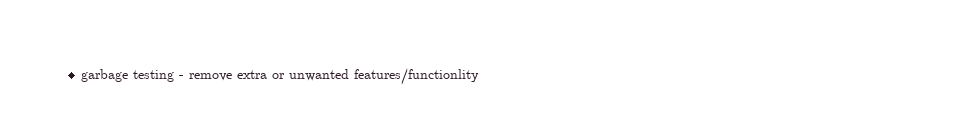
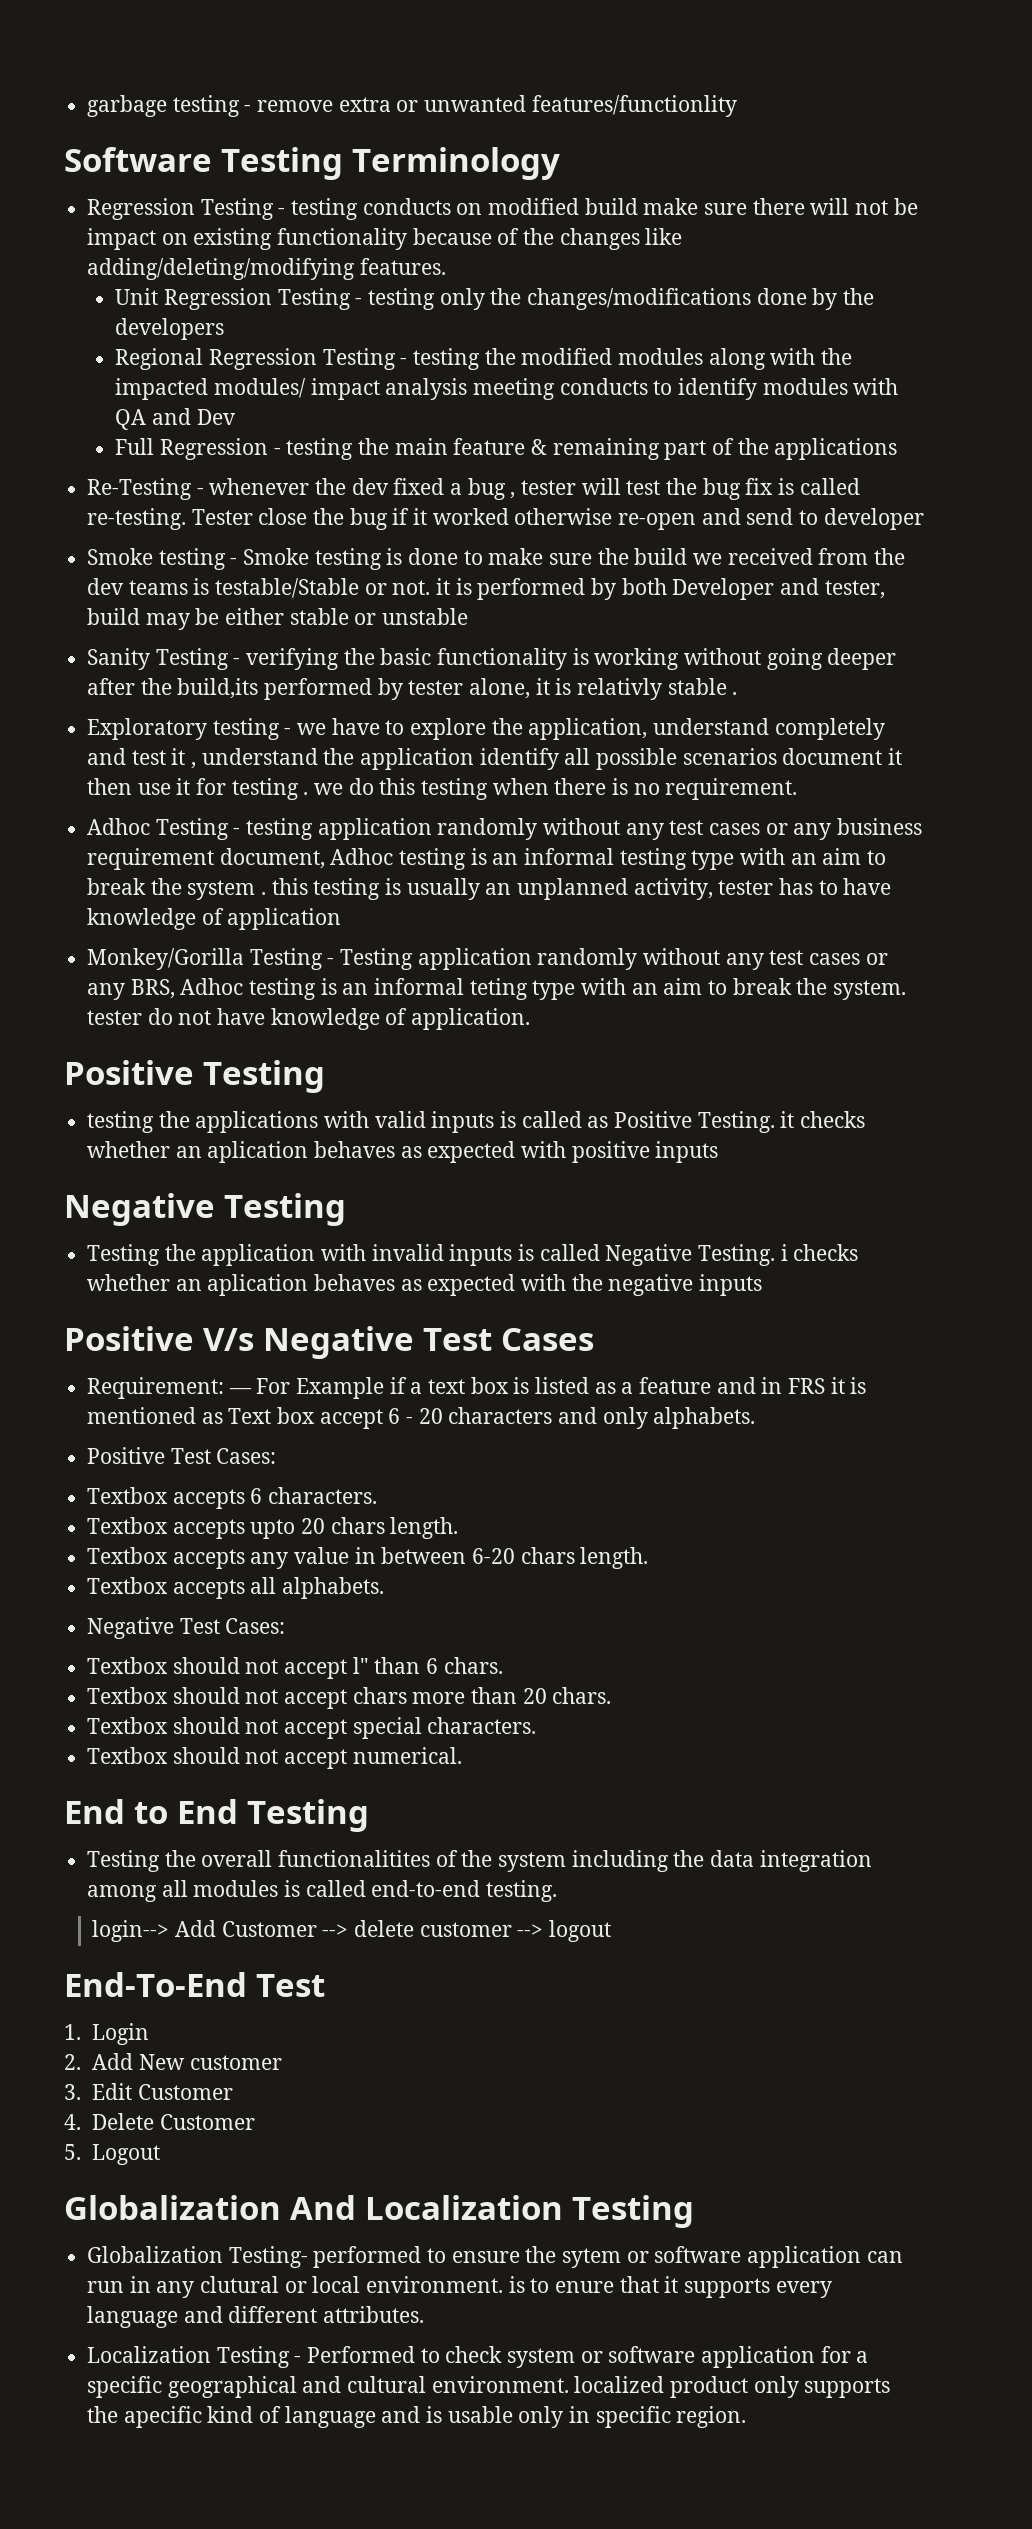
(480, 76) none -> [64,147,560,180] [87,198,918,220] [87,228,683,250] [87,258,446,280] [115,288,875,310] [115,318,225,340] [115,348,853,370] [115,378,899,400] [115,408,236,430] [115,438,898,460] [87,478,860,500] [87,508,924,530] [87,548,906,570] [87,578,885,600] [87,608,469,630] [87,648,897,670] [87,678,738,700] [87,718,885,740] [87,748,903,770] [87,778,798,800] [87,818,923,840] [87,848,887,870] [87,878,892,900] [87,908,342,930] [87,948,888,970] [87,978,907,1000] [87,1008,531,1030] [64,1060,325,1093] [87,1111,866,1133] [87,1141,719,1163] [64,1193,346,1226] [87,1244,859,1266] [87,1274,763,1296] [64,1326,594,1359] [87,1377,867,1399] [87,1407,756,1429] [87,1447,277,1464] [87,1487,378,1509] [87,1517,459,1539] [87,1547,649,1569] [87,1577,385,1599] [87,1617,286,1639] [87,1657,503,1679] [87,1687,612,1709] [87,1717,537,1739] [87,1747,462,1769] [64,1799,369,1832] [87,1850,872,1872] [87,1880,558,1902] [92,1920,611,1942] [64,1972,325,1997] [64,2023,150,2045] [64,2053,282,2070] [64,2083,233,2100] [64,2113,255,2130] [64,2144,161,2165] [64,2195,694,2228] [87,2246,903,2268] [87,2276,832,2298] [87,2306,425,2328] [87,2346,869,2368] [87,2376,891,2398] [87,2406,747,2428] // Software Testing Terminology // Regression Testing - testing conducts on modified build make sure there will not be impact on existing functionality because of the changes like adding/deleting/modifying features. // Unit Regression Testing - testing only the changes/modifications done by the developers // Regional Regression Testing - testing the modified modules along with the impacted modules/ impact analysis meeting conducts to identify modules with QA and Dev // Full Regression - testing the main feature & remaining part of the applications // Re-Testing - whenever the dev fixed a bug , tester will test the bug fix is called re-testing. Tester close the bug if it worked otherwise re-open and send to developer // Smoke testing - Smoke testing is done to make sure the build we received from the dev teams is testable/Stable or not. it is performed by both Developer and tester, build may be either stable or unstable // Sanity Testing - verifying the basic functionality is working without going deeper after the build,its performed by tester alone, it is relativly stable . // Exploratory testing - we have to explore the application, understand completely and test it , understand the application identify all possible scenarios document it then use it for testing . we do this testing when there is no requirement. // Adhoc Testing - testing application randomly without any test cases or any business requirement document, Adhoc testing is an informal testing type with an aim to break the system . this testing is usually an unplanned activity, tester has to have knowledge of application // Monkey/Gorilla Testing - Testing application randomly without any test cases or any BRS, Adhoc testing is an informal teting type with an aim to break the system. tester do not have knowledge of application. // Positive Testing // testing the applications with valid inputs is called as Positive Testing. it checks whether an aplication behaves as expected with positive inputs // Negative Testing // Testing the application with invalid inputs is called Negative Testing. i checks whether an aplication behaves as expected with the negative inputs // Positive V/s Negative Test Cases // Requirement: — For Example if a text box is listed as a feature and in FRS it is mentioned as Text box accept 6 - 20 characters and only alphabets. // Positive Test Cases: // Textbox accepts 6 characters. // Textbox accepts upto 20 chars length. // Textbox accepts any value in between 6-20 chars length. // Textbox accepts all alphabets. // Negative Test Cases: // Textbox should not accept l" than 6 chars. // Textbox should not accept chars more than 20 chars. // Textbox should not accept special characters. // Textbox should not accept numerical. // End to End Testing // Testing the overall functionalitites of the system including the data integration among all modules is called end-to-end testing. // login--> Add Customer --> delete customer --> logout // End-To-End Test // 1. Login // 2. Add New customer // 3. Edit Customer // 4. Delete Customer // 5. Logout // Globalization And Localization Testing // Globalization Testing- performed to ensure the sytem or software application can run in any clutural or local environment. is to enure that it supports every language and different attributes. // Localization Testing - Performed to check system or software application for a specific geographical and cultural environment. localized product only supports the apecific kind of language and is usable only in specific region.

